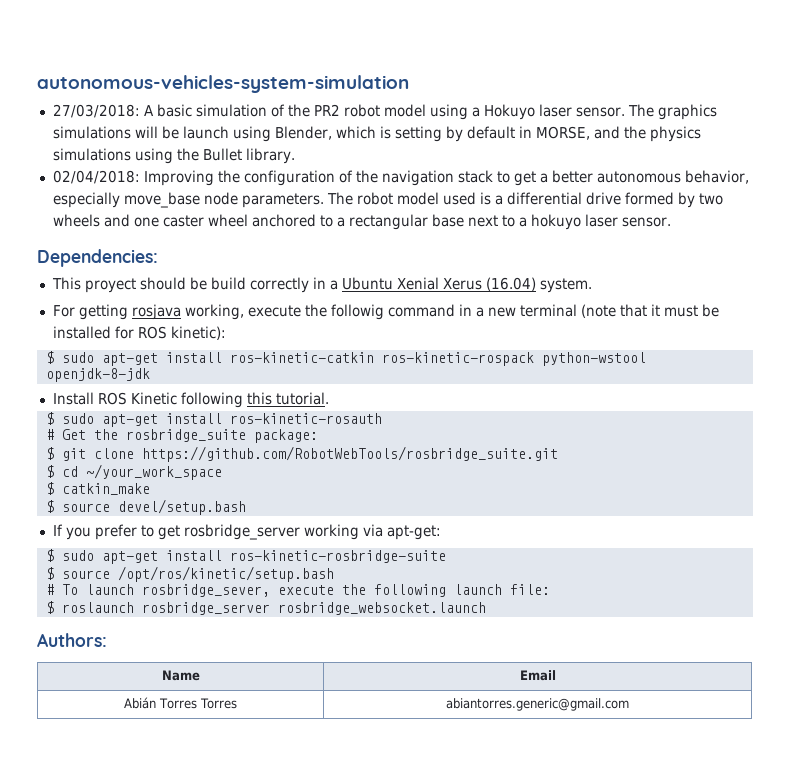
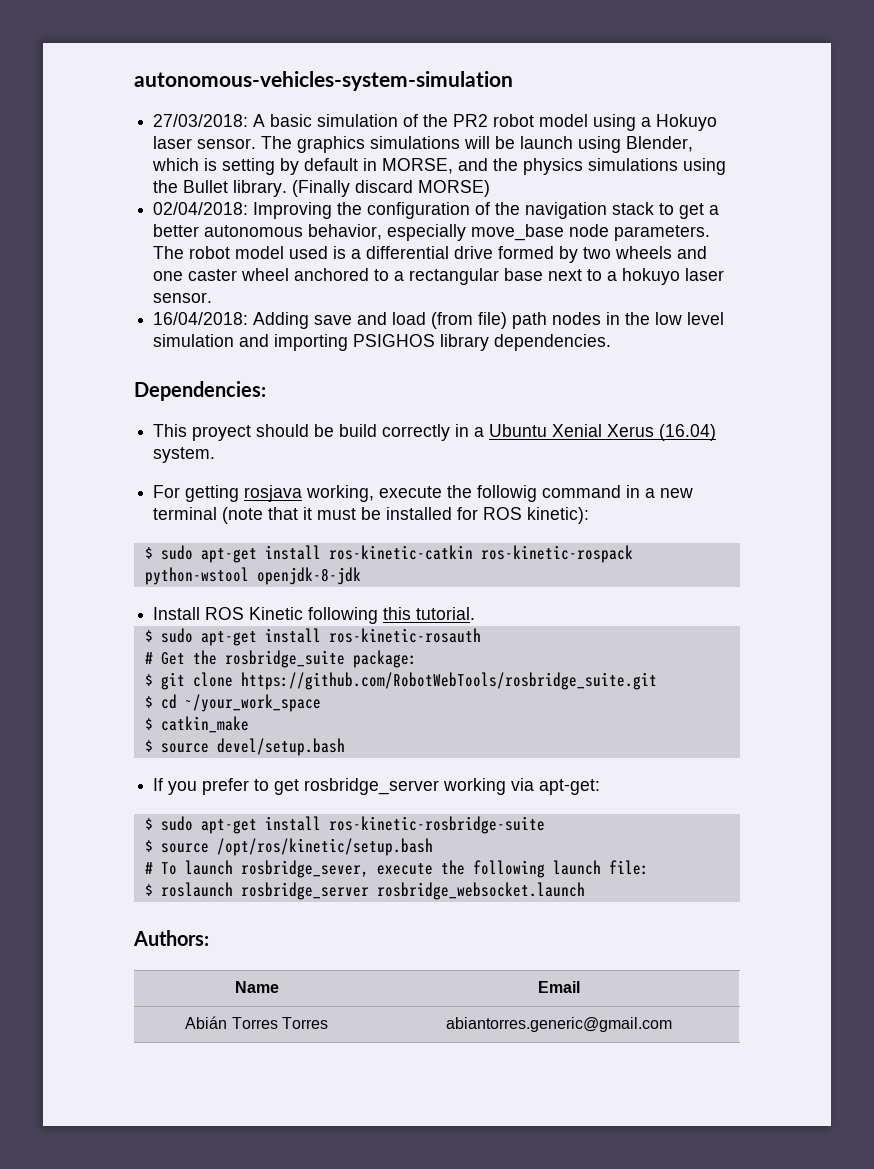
(295, 156) none -> [292,180,491,197] (Finally discard MORSE)
(671, 222) none -> [153,312,725,329] [153,334,612,351] // 16/04/2018: Adding save and load (from file) path nodes in the low level simulation and importing PSIGHOS library dependencies.

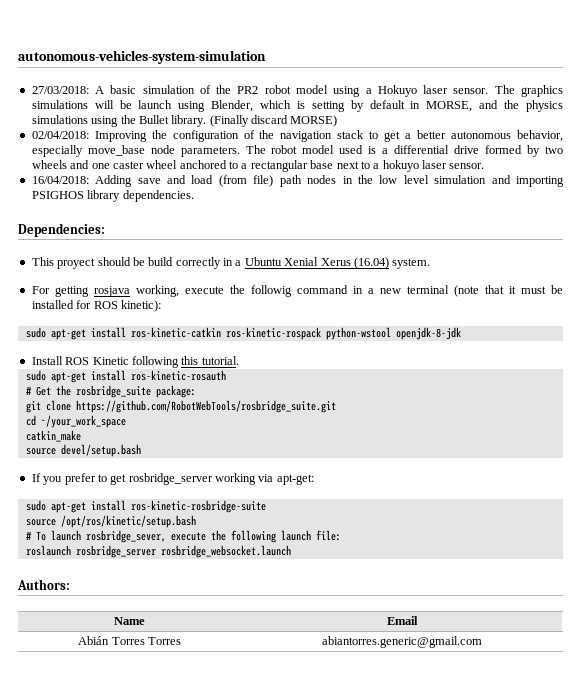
[144,547,153,559] $ -> (161, 306) none
[144,630,153,642] $ -> (239, 360) none
[144,674,153,686] $ -> (196, 391) none
[144,696,153,708] $ -> (336, 406) none
[144,718,153,730] $ -> (126, 421) none
[144,740,153,752] $ -> (81, 436) none
[144,818,153,830] $ -> (314, 479) none
[144,840,153,852] $ -> (266, 506) none
[144,884,153,896] $ -> (341, 535) none

